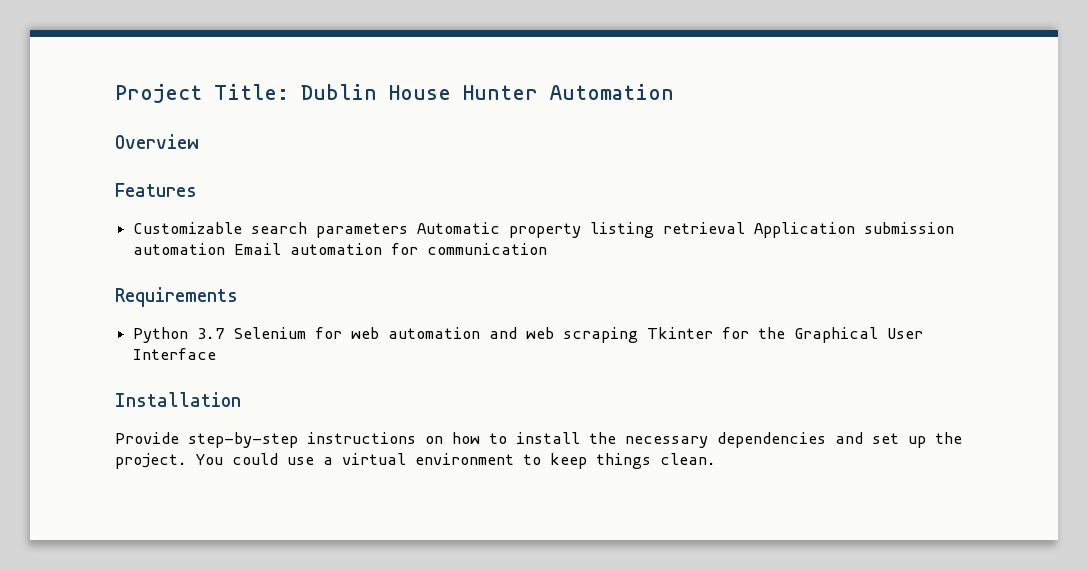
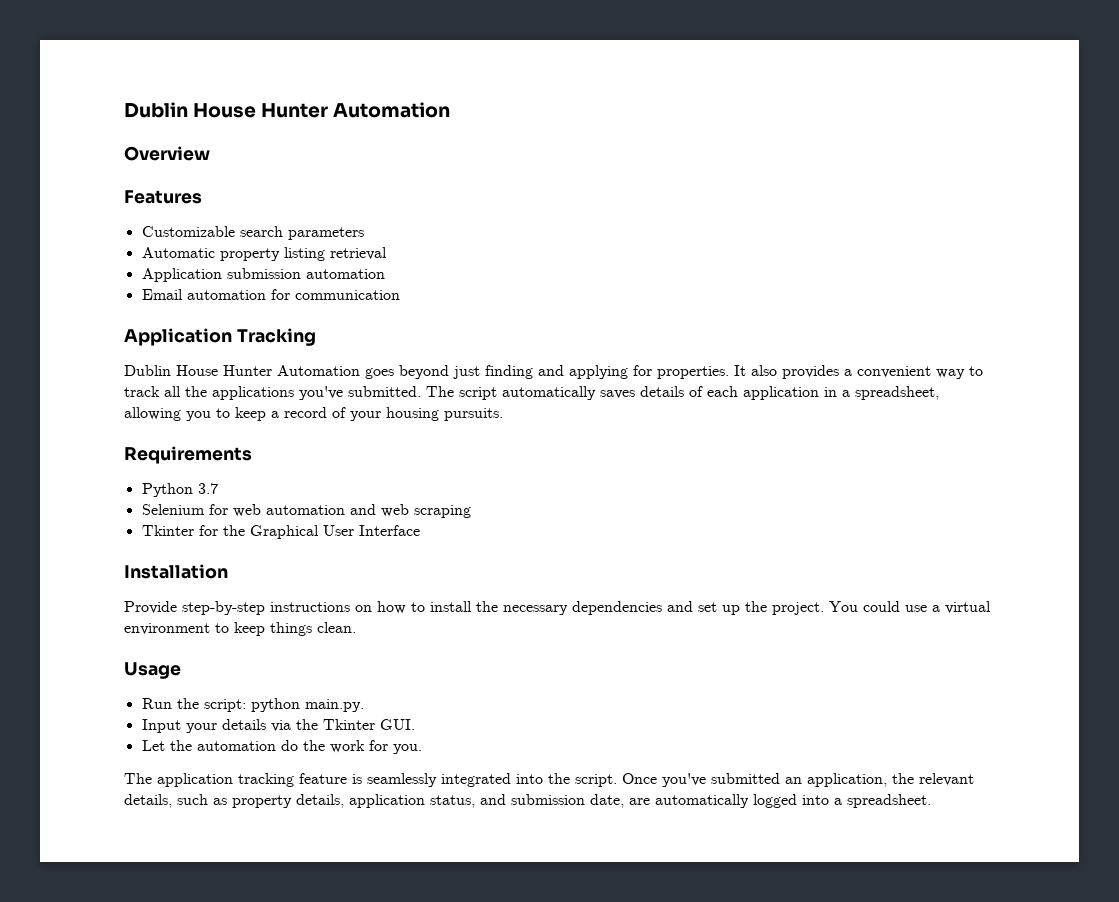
[115,84,289,104] Project Title: -> (124, 110) none
(409, 230) none -> (364, 233) //
(746, 228) none -> (387, 253) //
(226, 249) none -> (385, 274) //
(548, 249) none -> [124,328,316,346] [124,365,983,379] [124,386,939,400] [124,407,503,421] // Application Tracking // Dublin House Hunter Automation goes beyond just finding and applying for properties. It also provides a convenient way to track all the applications you've submitted. The script automatically saves details of each application in a spreadsheet, allowing you to keep a record of your housing pursuits.
(225, 333) none -> (218, 488) //
(639, 335) none -> (471, 511) //
(716, 459) none -> [124,662,181,679] [141,698,364,712] [141,719,415,733] [141,740,422,754] [124,773,974,787] [124,794,931,808] // Usage // Run the script: python main.py. // Input your details via the Tkinter GUI. // Let the automation do the work for you. // The application tracking feature is seamlessly integrated into the script. Once you've submitted an application, the relevant details, such as property details, application status, and submission date, are automatically logged into a spreadsheet.

